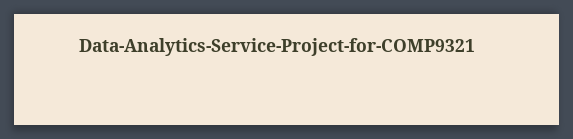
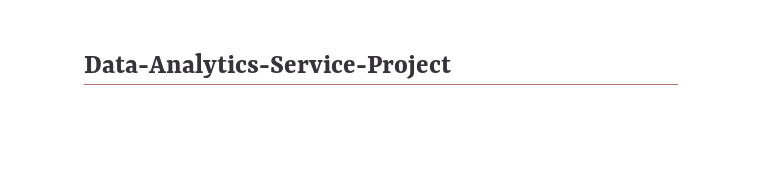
[79,38,475,56] Data-Analytics-Service-Project-for-COMP9321 -> [84,53,451,79] Data-Analytics-Service-Project

